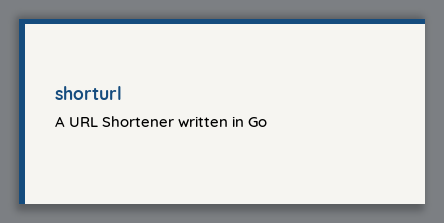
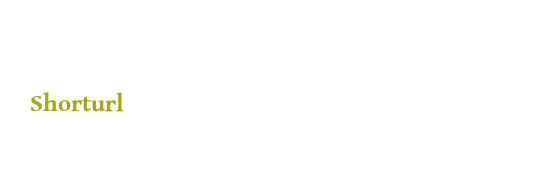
[55,86,122,100] [55,116,268,128] shorturl // A URL Shortener written in Go -> [29,91,124,112] Shorturl

